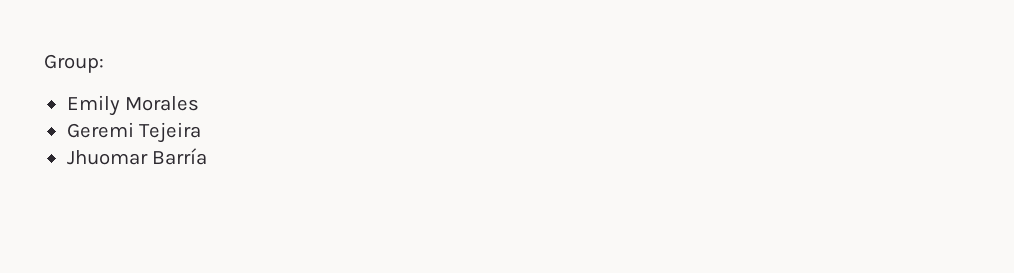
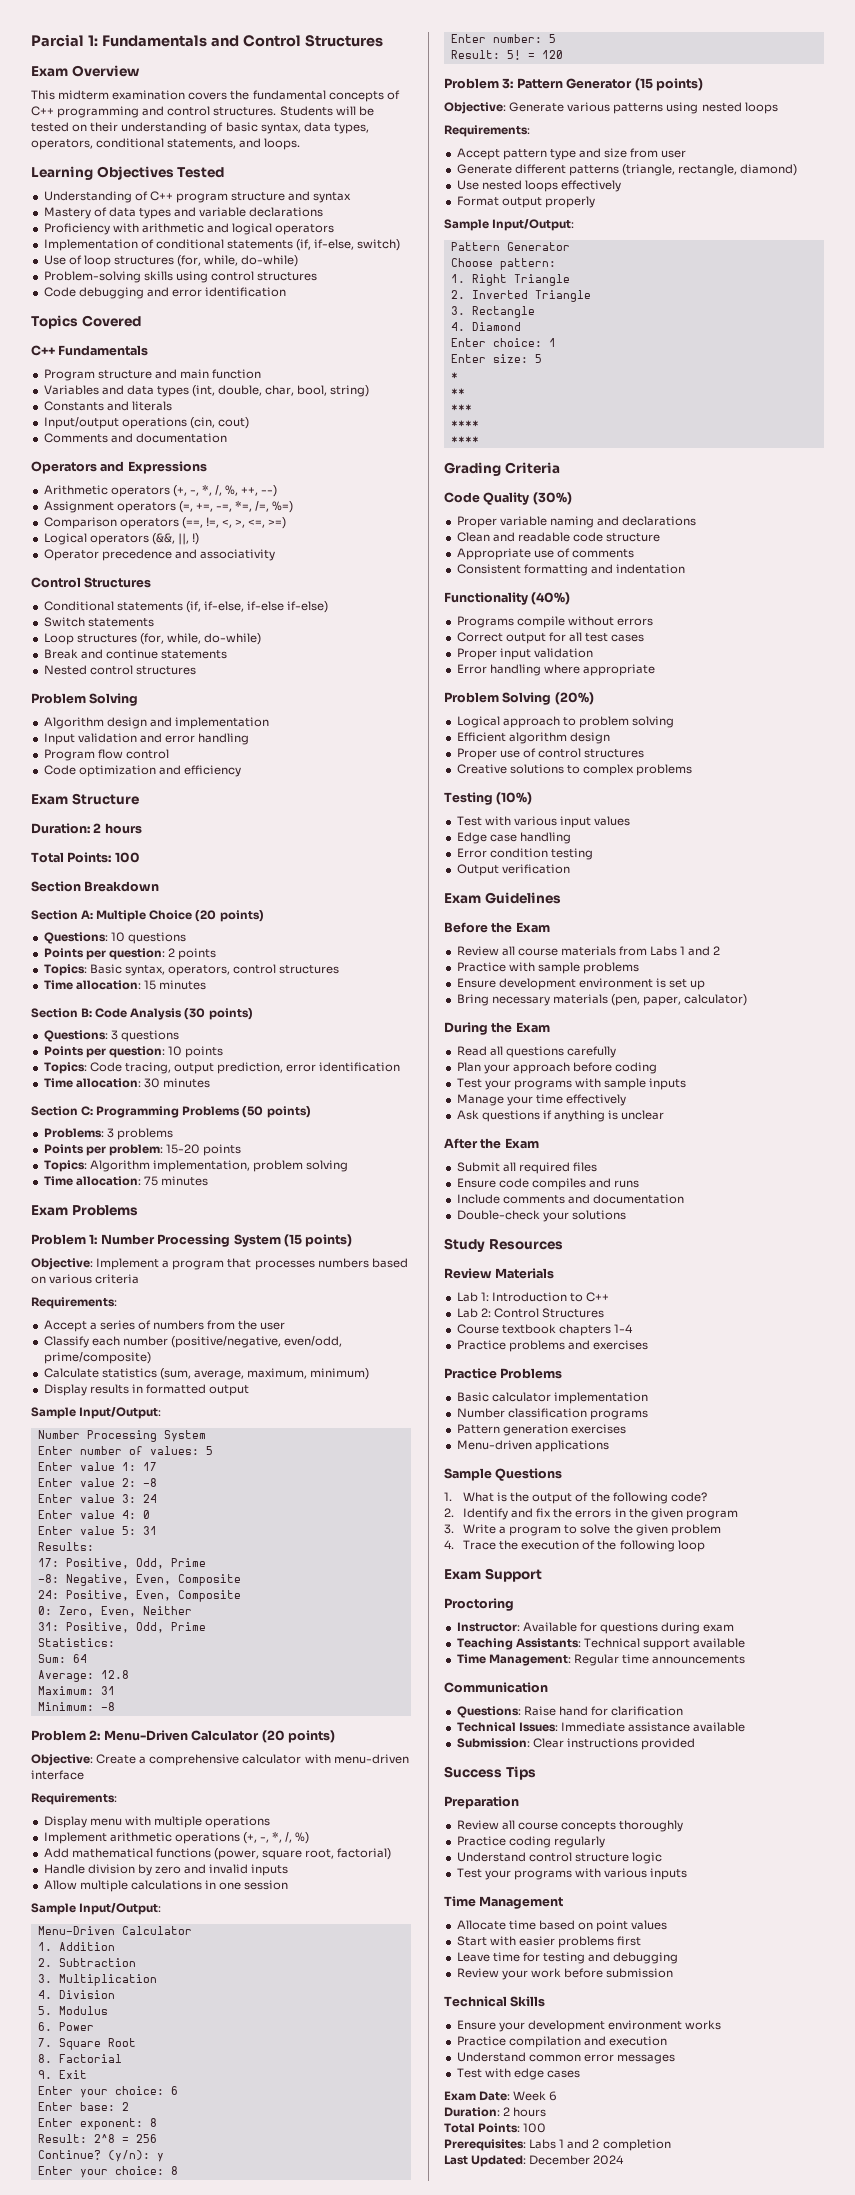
[44,54,104,73] [66,95,200,116] [66,122,202,143] [66,148,208,165] Group: // Emily Morales // Geremi Tejeira // Jhuomar Barría -> [31,34,383,47] [31,65,140,77] [31,90,400,102] [31,106,374,118] [31,122,369,134] [31,138,301,150] [31,166,225,180] [43,191,352,203] [43,207,324,219] [43,223,335,235] [43,239,401,251] [43,255,299,267] [43,271,318,283] [43,287,287,299] [31,315,141,329] [31,345,149,356] [43,369,262,381] [43,385,370,397] [43,401,172,411] [43,417,249,429] [43,433,227,443] [31,461,207,474] [43,485,278,497] [43,501,294,513] [43,517,287,529] [43,533,200,545] [43,549,275,561] [31,577,152,588] [43,601,329,613] [43,617,154,627] [43,633,262,645] [43,649,227,659] [43,665,196,675] [31,693,139,706] [43,717,269,729] [43,733,250,745] [43,749,169,761] [43,765,241,777] [31,793,139,805] [31,823,142,834] [31,852,140,863] [31,881,160,892] [31,910,264,922] [43,932,186,944] [43,948,217,960] [43,964,340,976] [43,980,206,990] [31,1008,253,1020] [43,1030,179,1042] [43,1046,224,1058] [43,1062,401,1074] [43,1078,210,1088] [31,1106,311,1118] [43,1128,173,1140] [43,1144,242,1156] [43,1160,349,1172] [43,1176,208,1186] [31,1205,138,1216] [31,1234,353,1247] [31,1258,408,1270] [31,1274,140,1284] [31,1297,117,1309] [43,1320,286,1332] [43,1336,343,1348] [43,1352,151,1364] [43,1368,370,1380] [43,1384,250,1396] [31,1407,162,1419] [37,1430,206,1442] [37,1446,213,1455] [37,1462,157,1471] [37,1478,157,1487] [37,1494,157,1503] [37,1510,150,1519] [37,1526,157,1535] [37,1542,94,1551] [37,1558,206,1569] [37,1574,241,1586] [37,1590,241,1602] [37,1606,192,1617] [37,1622,206,1633] [37,1638,115,1647] [37,1654,87,1663] [37,1670,129,1682] [37,1686,115,1695] [37,1702,115,1711] [31,1730,335,1743] [31,1754,409,1766] [31,1770,84,1780] [31,1793,117,1805] [43,1816,271,1828] [43,1832,310,1844] [43,1848,392,1860] [43,1864,289,1876] [43,1880,289,1892] [31,1903,162,1915] [37,1926,192,1935] [37,1942,115,1951] [37,1958,136,1967] [37,1974,157,1986] [37,1990,115,1999] [37,2006,108,2015] [37,2022,94,2031] [37,2038,136,2050] [37,2054,122,2063] [37,2070,87,2079] [37,2086,178,2098] [37,2102,129,2111] [37,2118,157,2130] [37,2134,157,2143] [37,2150,164,2162] [37,2166,178,2178] [450,34,556,43] [450,50,563,60] [444,78,703,91] [444,102,778,114] [444,125,530,137] [456,148,687,160] [456,164,798,176] [456,180,621,192] [456,196,595,208] [444,219,575,231] [450,242,570,251] [450,258,556,270] [450,274,570,286] [450,290,591,302] [450,306,535,318] [450,322,521,331] [450,338,556,347] [450,354,542,363] [450,372,458,379] [450,388,465,395] [450,404,472,411] [450,420,479,427] [450,436,479,443] [444,462,560,476] [444,492,572,505] [456,516,697,528] [456,532,661,542] [456,548,634,560] [456,564,685,576] [444,592,571,605] [456,616,653,628] [456,632,645,644] [456,648,593,660] [456,664,655,676] [444,692,594,705] [456,716,675,728] [456,732,610,744] [456,748,645,760] [456,764,693,776] [444,792,533,805] [456,816,631,828] [456,832,571,844] [456,848,593,860] [456,864,570,876] [444,892,561,904] [444,922,550,933] [456,946,721,956] [456,962,639,974] [456,978,706,990] [456,994,748,1006] [444,1022,550,1035] [456,1046,616,1058] [456,1062,658,1074] [456,1078,687,1090] [456,1094,626,1106] [456,1110,665,1122] [444,1138,539,1149] [456,1162,597,1174] [456,1178,640,1190] [456,1194,684,1204] [456,1210,626,1222] [444,1238,563,1252] [444,1268,555,1279] [456,1292,610,1302] [456,1308,604,1318] [456,1324,633,1336] [456,1340,648,1352] [444,1368,563,1379] [456,1392,648,1404] [456,1408,648,1420] [456,1424,626,1436] [456,1440,609,1452] [444,1468,563,1481] [444,1492,707,1504] [444,1508,738,1520] [444,1524,721,1536] [444,1540,705,1552] [444,1568,542,1582] [444,1598,514,1611] [456,1622,735,1634] [456,1638,746,1650] [456,1654,746,1666] [444,1682,548,1693] [456,1706,684,1718] [456,1722,746,1732] [456,1738,695,1750] [444,1766,536,1780] [444,1796,519,1809] [456,1820,684,1832] [456,1836,605,1848] [456,1852,662,1864] [456,1868,688,1880] [444,1896,564,1909] [456,1920,668,1932] [456,1936,642,1948] [456,1952,679,1964] [456,1968,674,1980] [444,1996,546,2007] [456,2020,722,2032] [456,2036,667,2048] [456,2052,675,2064] [456,2068,580,2080] [444,2091,558,2101] [444,2107,547,2117] [444,2123,547,2133] [444,2139,671,2151] [444,2155,625,2167] Parcial 1: Fundamentals and Control Structures // Exam Overview // This midterm examination covers the fundamental concepts of C++ programming and control structures. Students will be tested on their understanding of basic syntax, data types, operators, conditional statements, and loops. // Learning Objectives Tested // Understanding of C++ program structure and syntax // Mastery of data types and variable declarations // Proficiency with arithmetic and logical operators // Implementation of conditional statements (if, if-else, switch) // Use of loop structures (for, while, do-while) // Problem-solving skills using control structures // Code debugging and error identification // Topics Covered // C++ Fundamentals // Program structure and main function // Variables and data types (int, double, char, bool, string) // Constants and literals // Input/output operations (cin, cout) // Comments and documentation // Operators and Expressions // Arithmetic operators (+, -, *, /, %, ++, --) // Assignment operators (=, +=, -=, *=, /=, %=) // Comparison operators (==, !=, <, >, <=, >=) // Logical operators (&&, ||, !) // Operator precedence and associativity // Control Structures // Conditional statements (if, if-else, if-else if-else) // Switch statements // Loop structures (for, while, do-while) // Break and continue statements // Nested control structures // Problem Solving // Algorithm design and implementation // Input validation and error handling // Program flow control // Code optimization and efficiency // Exam Structure // Duration: 2 hours // Total Points: 100 // Section Breakdown // Section A: Multiple Choice (20 points) // Questions: 10 questions // Points per question: 2 points // Topics: Basic syntax, operators, control structures // Time allocation: 15 minutes // Section B: Code Analysis (30 points) // Questions: 3 questions // Points per question: 10 points // Topics: Code tracing, output prediction, error identification // Time allocation: 30 minutes // Section C: Programming Problems (50 points) // Problems: 3 problems // Points per problem: 15-20 points // Topics: Algorithm implementation, problem solving // Time allocation: 75 minutes // Exam Problems // Problem 1: Number Processing System (15 points) // Objective: Implement a program that processes numbers based on various criteria // Requirements: // Accept a series of numbers from the user // Classify each number (positive/negative, even/odd, prime/composite) // Calculate statistics (sum, average, maximum, minimum) // Display results in formatted output // Sample Input/Output: // Number Processing System // Enter number of values: 5 // Enter value 1: 17 // Enter value 2: -8 // Enter value 3: 24 // Enter value 4: 0 // Enter value 5: 31 // Results: // 17: Positive, Odd, Prime // -8: Negative, Even, Composite // 24: Positive, Even, Composite // 0: Zero, Even, Neither // 31: Positive, Odd, Prime // Statistics: // Sum: 64 // Average: 12.8 // Maximum: 31 // Minimum: -8 // Problem 2: Menu-Driven Calculator (20 points) // Objective: Create a comprehensive calculator with menu-driven interface // Requirements: // Display menu with multiple operations // Implement arithmetic operations (+, -, *, /, %) // Add mathematical functions (power, square root, factorial) // Handle division by zero and invalid inputs // Allow multiple calculations in one session // Sample Input/Output: // Menu-Driven Calculator // 1. Addition // 2. Subtraction // 3. Multiplication // 4. Division // 5. Modulus // 6. Power // 7. Square Root // 8. Factorial // 9. Exit // Enter your choice: 6 // Enter base: 2 // Enter exponent: 8 // Result: 2^8 = 256 // Continue? (y/n): y // Enter your choice: 8 // Enter number: 5 // Result: 5! = 120 // Problem 3: Pattern Generator (15 points) // Objective: Generate various patterns using nested loops // Requirements: // Accept pattern type and size from user // Generate different patterns (triangle, rectangle, diamond) // Use nested loops effectively // Format output properly // Sample Input/Output: // Pattern Generator // Choose pattern: // 1. Right Triangle // 2. Inverted Triangle // 3. Rectangle // 4. Diamond // Enter choice: 1 // Enter size: 5 // * // ** // *** // **** // **** // Grading Criteria // Code Quality (30%) // Proper variable naming and declarations // Clean and readable code structure // Appropriate use of comments // Consistent formatting and indentation // Functionality (40%) // Programs compile without errors // Correct output for all test cases // Proper input validation // Error handling where appropriate // Problem Solving (20%) // Logical approach to problem solving // Efficient algorithm design // Proper use of control structures // Creative solutions to complex problems // Testing (10%) // Test with various input values // Edge case handling // Error condition testing // Output verification // Exam Guidelines // Before the Exam // Review all course materials from Labs 1 and 2 // Practice with sample problems // Ensure development environment is set up // Bring necessary materials (pen, paper, calculator) // During the Exam // Read all questions carefully // Plan your approach before coding // Test your programs with sample inputs // Manage your time effectively // Ask questions if anything is unclear // After the Exam // Submit all required files // Ensure code compiles and runs // Include comments and documentation // Double-check your solutions // Study Resources // Review Materials // Lab 1: Introduction to C++ // Lab 2: Control Structures // Course textbook chapters 1-4 // Practice problems and exercises // Practice Problems // Basic calculator implementation // Number classification programs // Pattern generation exercises // Menu-driven applications // Sample Questions // 1. What is the output of the following code? // 2. Identify and fix the errors in the given program // 3. Write a program to solve the given problem // 4. Trace the execution of the following loop // Exam Support // Proctoring // Instructor: Available for questions during exam // Teaching Assistants: Technical support available // Time Management: Regular time announcements // Communication // Questions: Raise hand for clarification // Technical Issues: Immediate assistance available // Submission: Clear instructions provided // Success Tips // Preparation // Review all course concepts thoroughly // Practice coding regularly // Understand control structure logic // Test your programs with various inputs // Time Management // Allocate time based on point values // Start with easier problems first // Leave time for testing and debugging // Review your work before submission // Technical Skills // Ensure your development environment works // Practice compilation and execution // Understand common error messages // Test with edge cases // Exam Date: Week 6 // Duration: 2 hours // Total Points: 100 // Prerequisites: Labs 1 and 2 completion // Last Updated: December 2024

